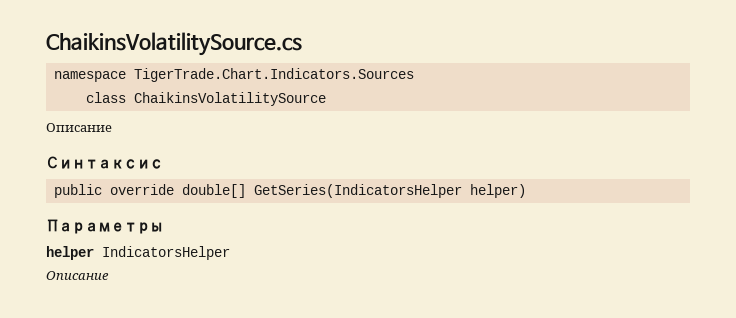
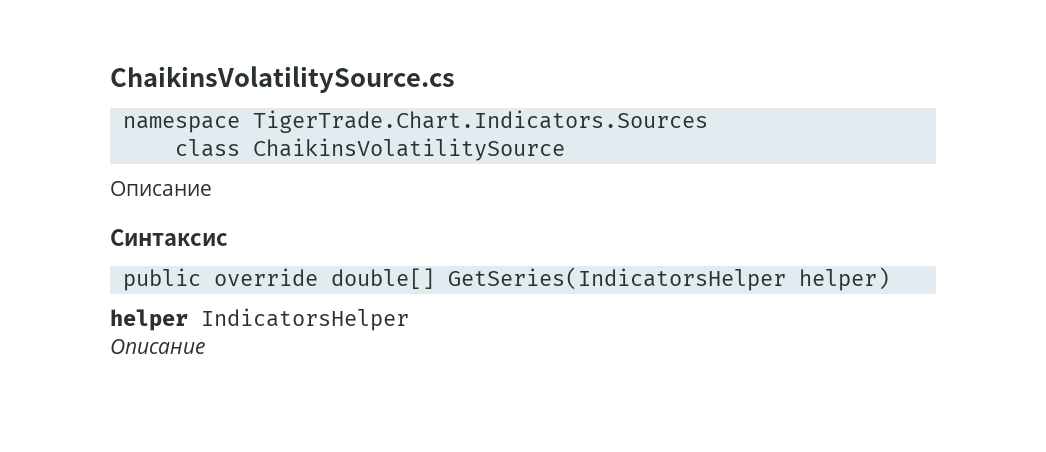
[46,219,163,234] // Параметры -> (890, 279) none

